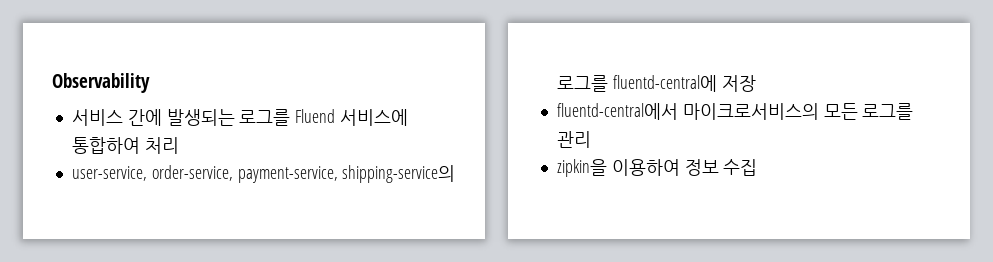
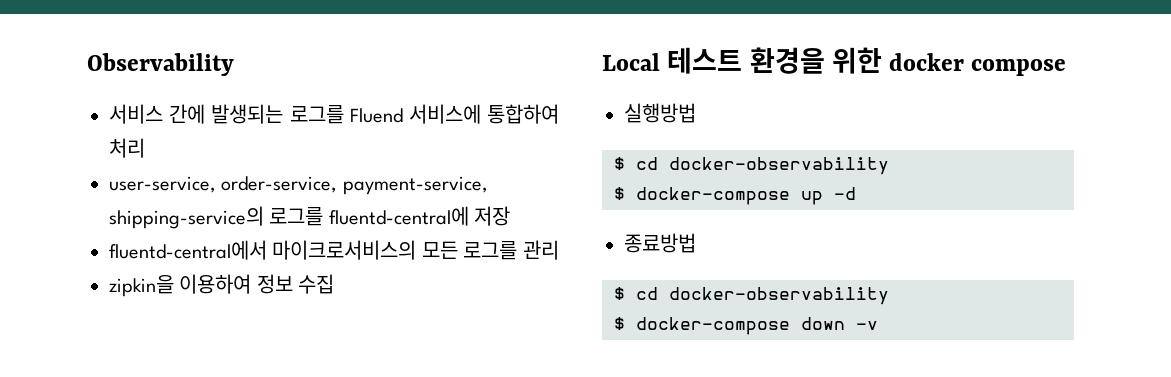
(758, 167) none -> [602,47,1067,76] [624,103,696,123] [614,157,889,175] [614,187,856,205] [624,233,696,253] [614,287,889,305] [614,317,878,335] // Local 테스트 환경을 위한 docker compose // 실행방법 // $ cd docker-observability // $ docker-compose up -d // 종료방법 // $ cd docker-observability // $ docker-compose down -v

